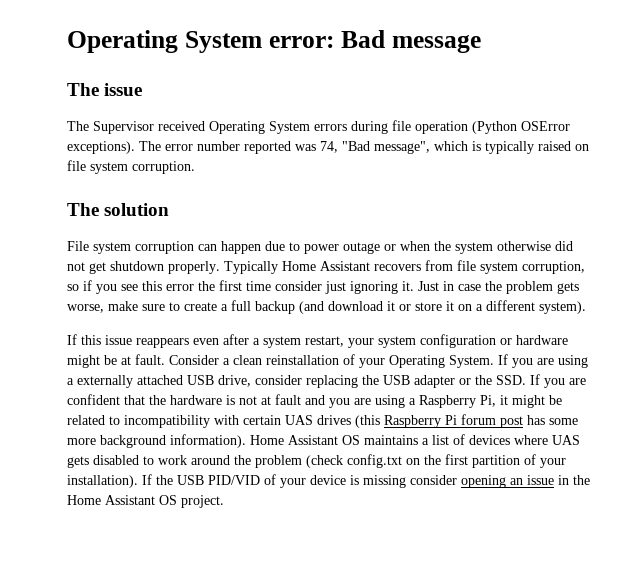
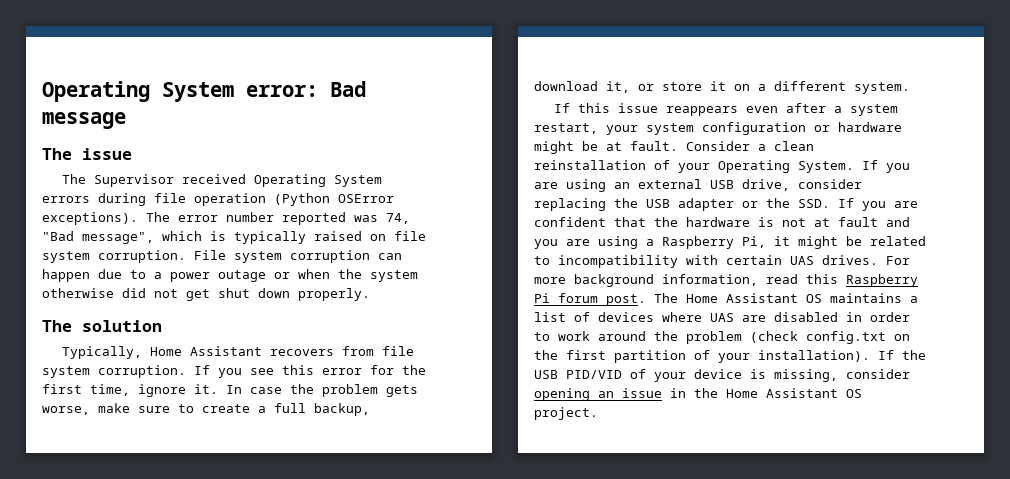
[67,203,170,216] // The solution // -> (186, 256) none
(300, 246) none -> [154,272,162,279] a
[110,261,164,271] shutdown -> [218,288,290,298] shut down
[224,261,278,274] Typically -> [42,320,162,332] [61,346,142,359] // The solution // Typically,
[522,261,585,274] [67,280,92,291] corruption, so if -> [98,365,210,378] corruption. If
[198,280,454,294] the first time consider just ignoring it. Just in -> [370,365,426,375] [42,384,242,397] for the first time, ignore it. In
[255,301,395,314] backup (and download it -> [314,403,370,416] [534,81,630,93] backup, download it,
[539,301,586,314] system). -> [854,82,910,94] system.
[67,375,183,388] a externally attached -> [614,179,702,189] an external
[317,414,578,428] [67,434,246,448] drives (this Raspberry Pi forum post has some more background information). -> [822,255,910,265] [534,274,918,287] [534,293,678,306] drives. For more background information, read this Raspberry Pi forum post. The
[67,455,139,468] gets disabled -> [742,312,910,322] are disabled in order
[363,475,406,488] missing -> [774,369,838,382] missing,

